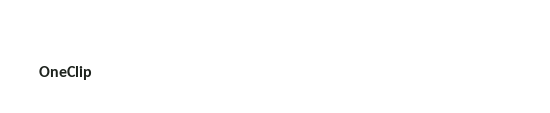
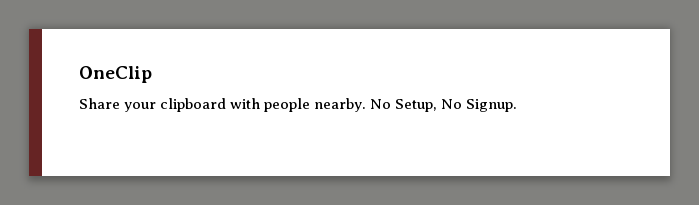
(92, 73) none -> [79,98,518,112] // Share your clipboard with people nearby. No Setup, No Signup.

